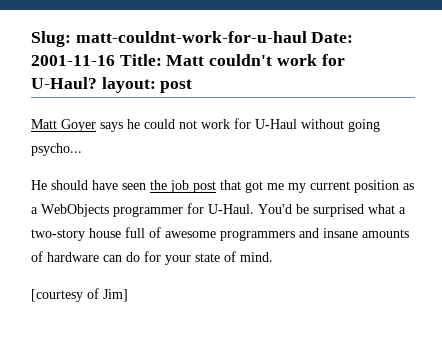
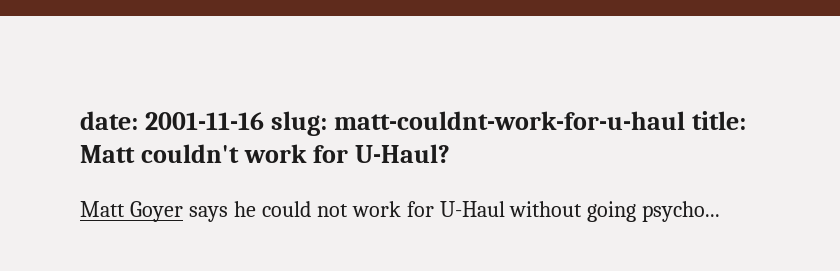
[31,31,354,47] [31,54,162,66] Slug: matt-couldnt-work-for-u-haul Date: 2001-11-16 Title: -> [80,111,746,136] date: 2001-11-16 slug: matt-couldnt-work-for-u-haul title:
[101,77,193,93] layout: post -> (450, 153) none
[31,180,414,193] [31,203,406,217] [31,227,409,241] [31,251,273,265] [31,288,128,302] // He should have seen the job post that got me my current position as a WebObjects programmer for U-Haul. You'd be surprised what a two-story house full of awesome programmers and insane amounts of hardware can do for your state of mind. // [courtesy of Jim] -> (721, 211) none

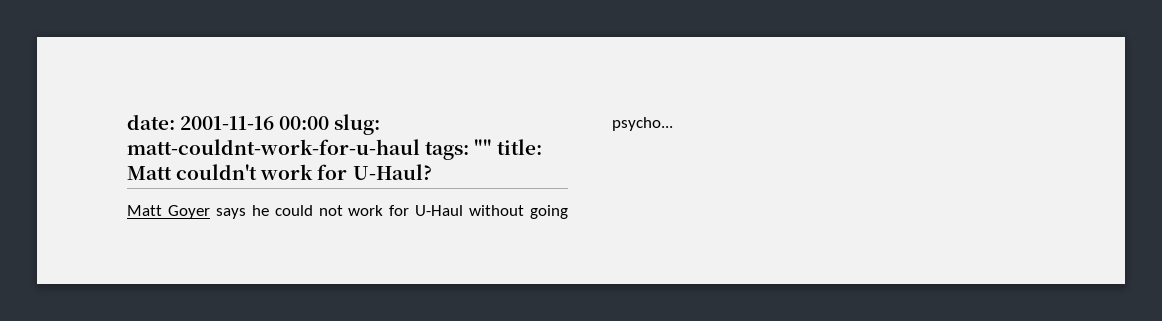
(264, 121) none -> [279,116,330,130] 00:00
(685, 120) none -> [425,139,493,160] tags: ""

